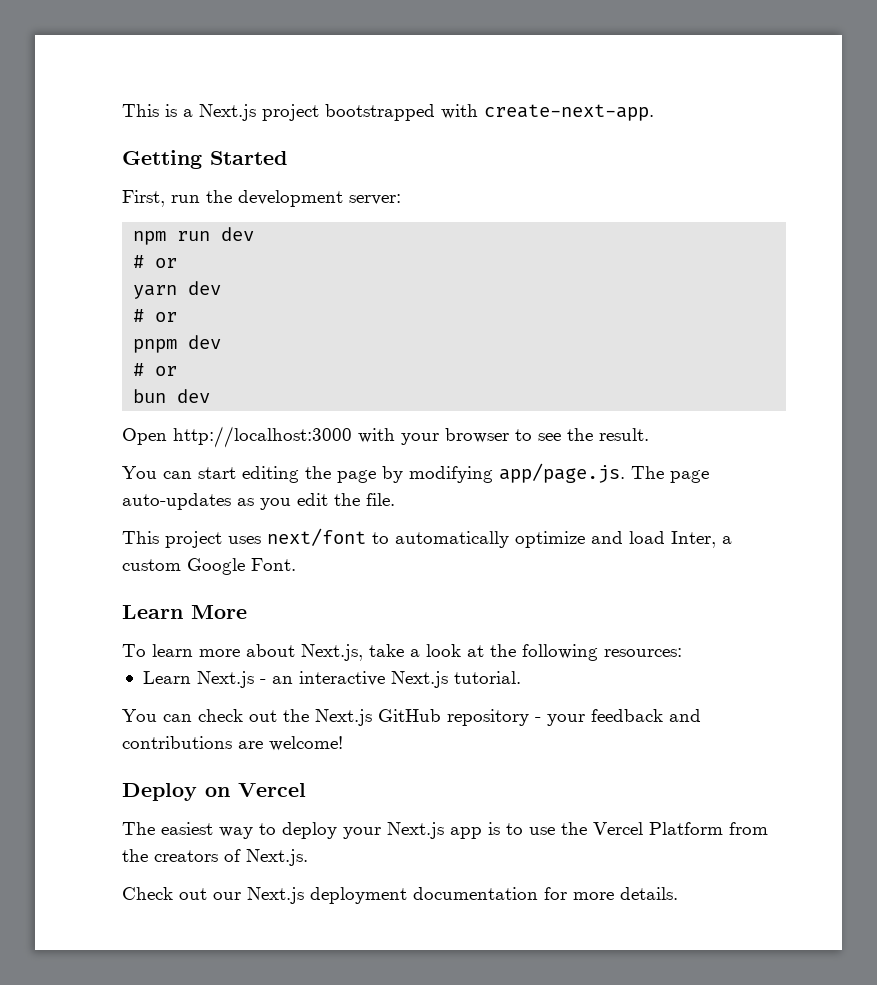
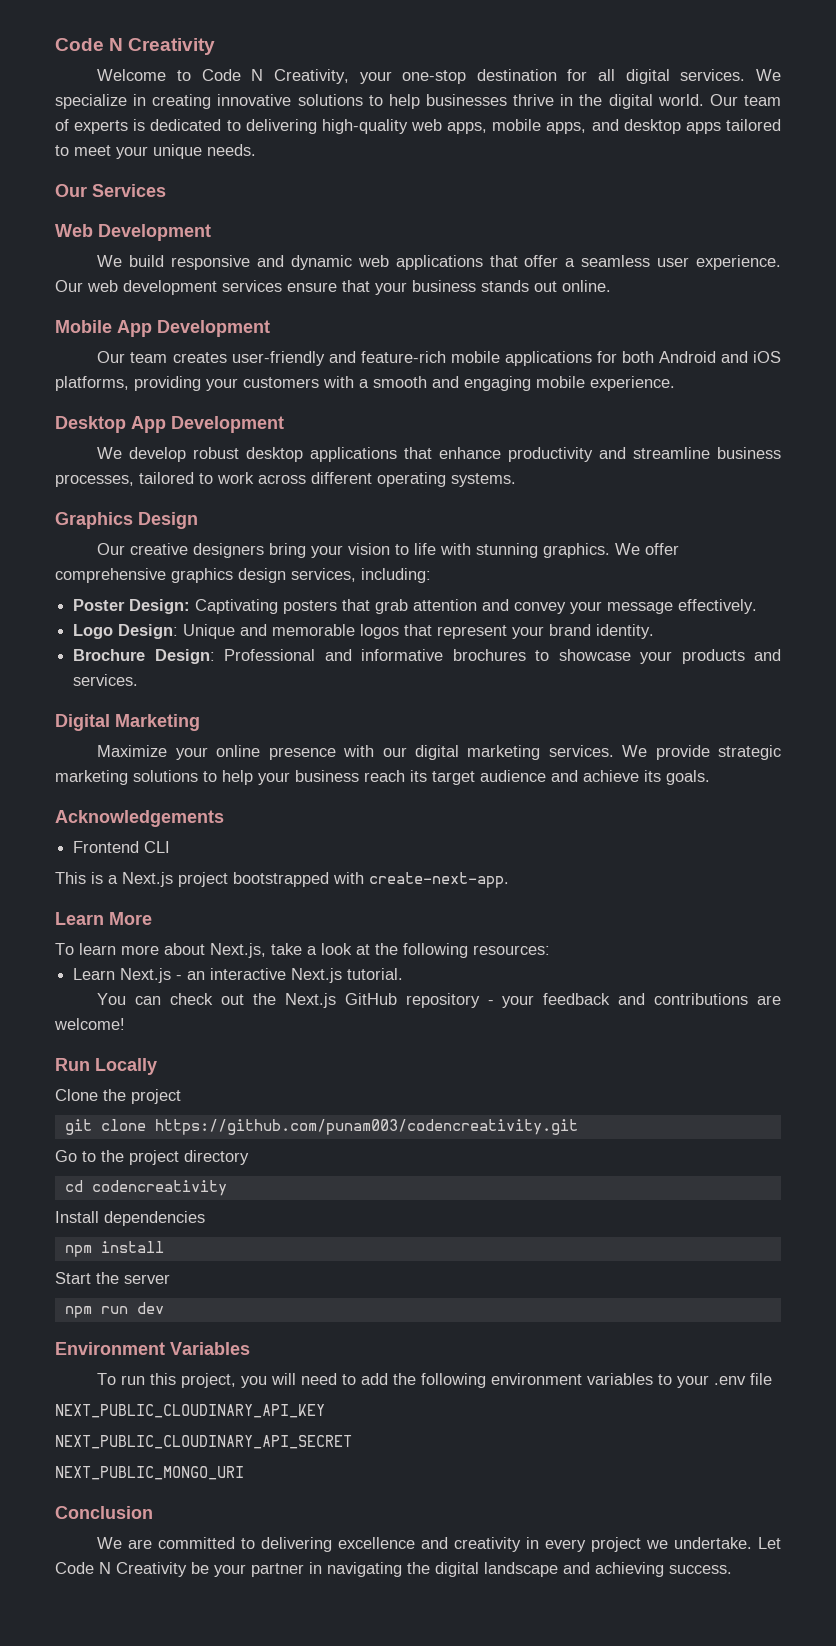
(122, 110) none -> [55,38,216,55] [97,69,781,84] [55,94,781,109] [55,119,781,134] [55,144,256,159] [55,184,166,197] [55,224,211,241] [97,255,781,270] [55,280,611,295] [55,320,270,337] [97,351,781,366] [55,376,675,391] [55,416,284,433] [97,447,781,462] [55,472,516,487] [55,512,198,529] [97,543,680,558] [55,568,431,583] [73,599,758,614] [73,624,655,639] [73,649,782,664] [73,674,139,686] [55,714,200,731] [97,745,782,760] [55,770,710,785] [55,810,224,827] [73,841,171,853] Code N Creativity // Welcome to Code N Creativity, your one-stop destination for all digital services. We specialize in creating innovative solutions to help businesses thrive in the digital world. Our team of experts is dedicated to delivering high-quality web apps, mobile apps, and desktop apps tailored to meet your unique needs. // Our Services // Web Development // We build responsive and dynamic web applications that offer a seamless user experience. Our web development services ensure that your business stands out online. // Mobile App Development // Our team creates user-friendly and feature-rich mobile applications for both Android and iOS platforms, providing your customers with a smooth and engaging mobile experience. // Desktop App Development // We develop robust desktop applications that enhance productivity and streamline business processes, tailored to work across different operating systems. // Graphics Design // Our creative designers bring your vision to life with stunning graphics. We offer comprehensive graphics design services, including: // Poster Design: Captivating posters that grab attention and convey your message effectively. // Logo Design: Unique and memorable logos that represent your brand identity. // Brochure Design: Professional and informative brochures to showcase your products and services. // Digital Marketing // Maximize your online presence with our digital marketing services. We provide strategic marketing solutions to help your business reach its target audience and achieve its goals. // Acknowledgements // Frontend CLI //
[122,150,287,169] [122,190,401,207] [133,227,255,245] [133,255,178,268] [133,281,222,299] [133,309,178,322] [133,335,222,353] [133,363,178,376] [133,389,211,403] [122,426,649,448] [122,463,709,483] [122,493,395,510] [122,528,732,548] [122,558,296,575] // Getting Started // First, run the development server: // npm run dev // # or // yarn dev // # or // pnpm dev // # or // bun dev // Open http://localhost:3000 with your browser to see the result. // You can start editing the page by modifying app/page.js. The page auto-updates as you edit the file. // This project uses next/font to automatically optimize and load Inter, a custom Google Font. -> (509, 880) none
[122,783,306,801] [122,822,768,839] [122,849,308,866] [122,887,678,904] Deploy on Vercel // The easiest way to deploy your Next.js app is to use the Vercel Platform from the creators of Next.js. // Check out our Next.js deployment documentation for more details. -> [55,1058,157,1075] [55,1089,181,1104] [64,1119,578,1135] [55,1150,249,1165] [64,1180,227,1196] [55,1211,205,1226] [64,1241,164,1257] [55,1272,170,1284] [64,1302,164,1318] [55,1342,250,1355] [97,1373,773,1388] [55,1404,325,1418] [55,1435,352,1449] [55,1466,244,1480] [55,1506,153,1519] [97,1537,781,1552] [55,1562,732,1577] Run Locally // Clone the project // git clone https://github.com/punam003/codencreativity.git // Go to the project directory // cd codencreativity // Install dependencies // npm install // Start the server // npm run dev // Environment Variables // To run this project, you will need to add the following environment variables to your .env file // NEXT_PUBLIC_CLOUDINARY_API_KEY // NEXT_PUBLIC_CLOUDINARY_API_SECRET // NEXT_PUBLIC_MONGO_URI // Conclusion // We are committed to delivering excellence and creativity in every project we undertake. Let Code N Creativity be your partner in navigating the digital landscape and achieving success.

